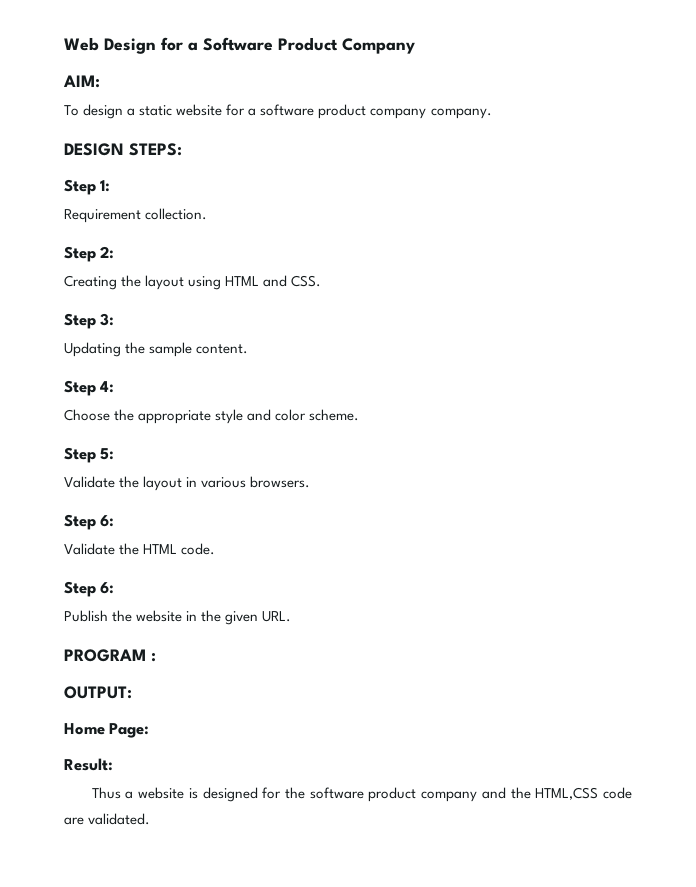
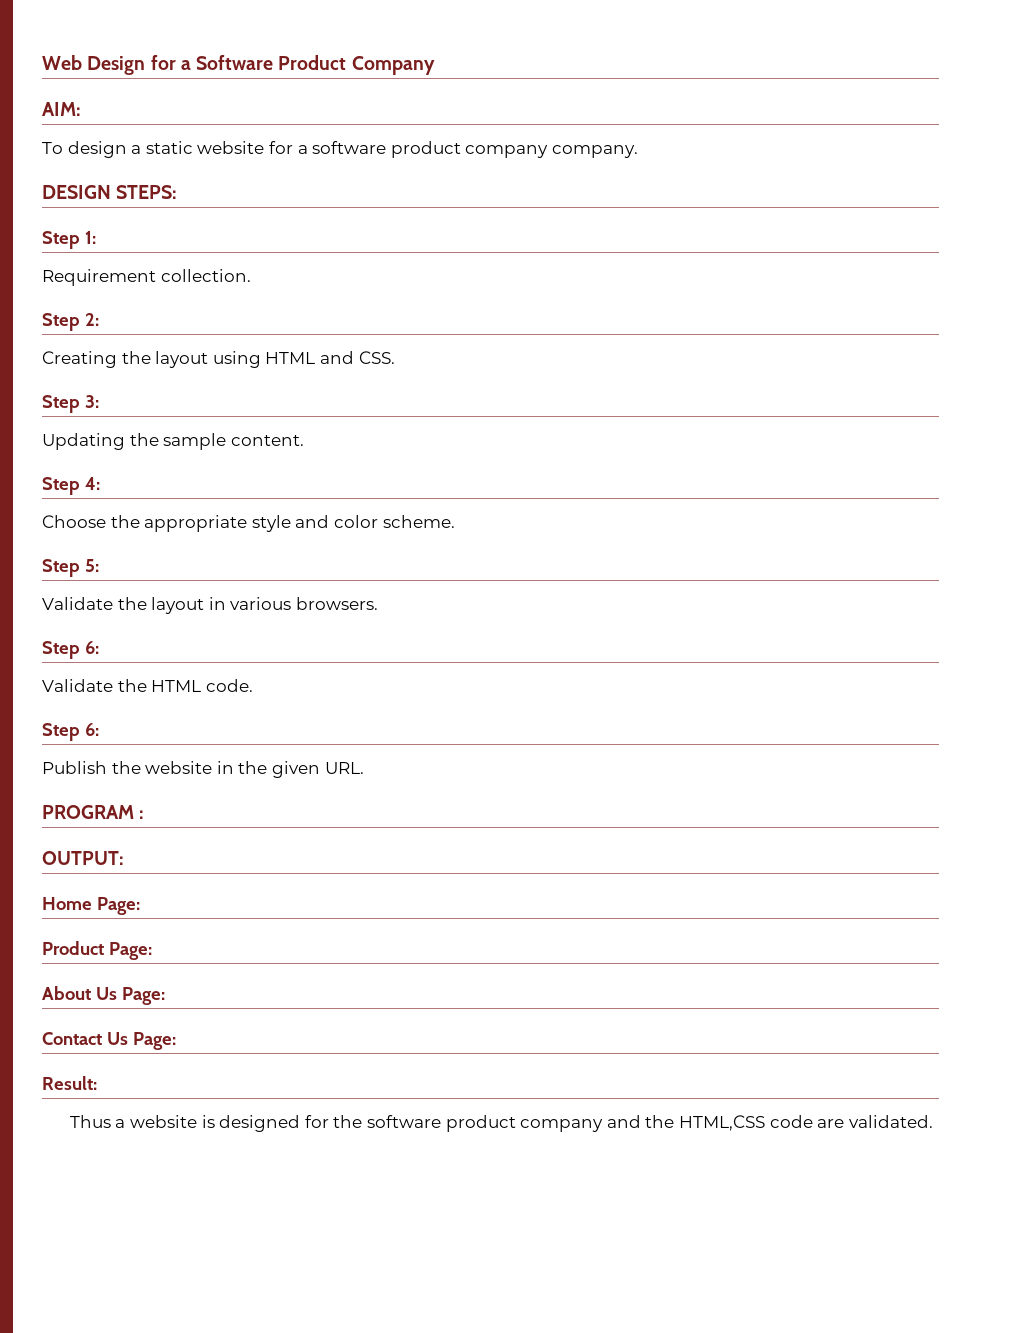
(150, 730) none -> [42,941,152,960] [42,986,165,1005] [42,1032,176,1050] // Product Page: // About Us Page: // Contact Us Page:

